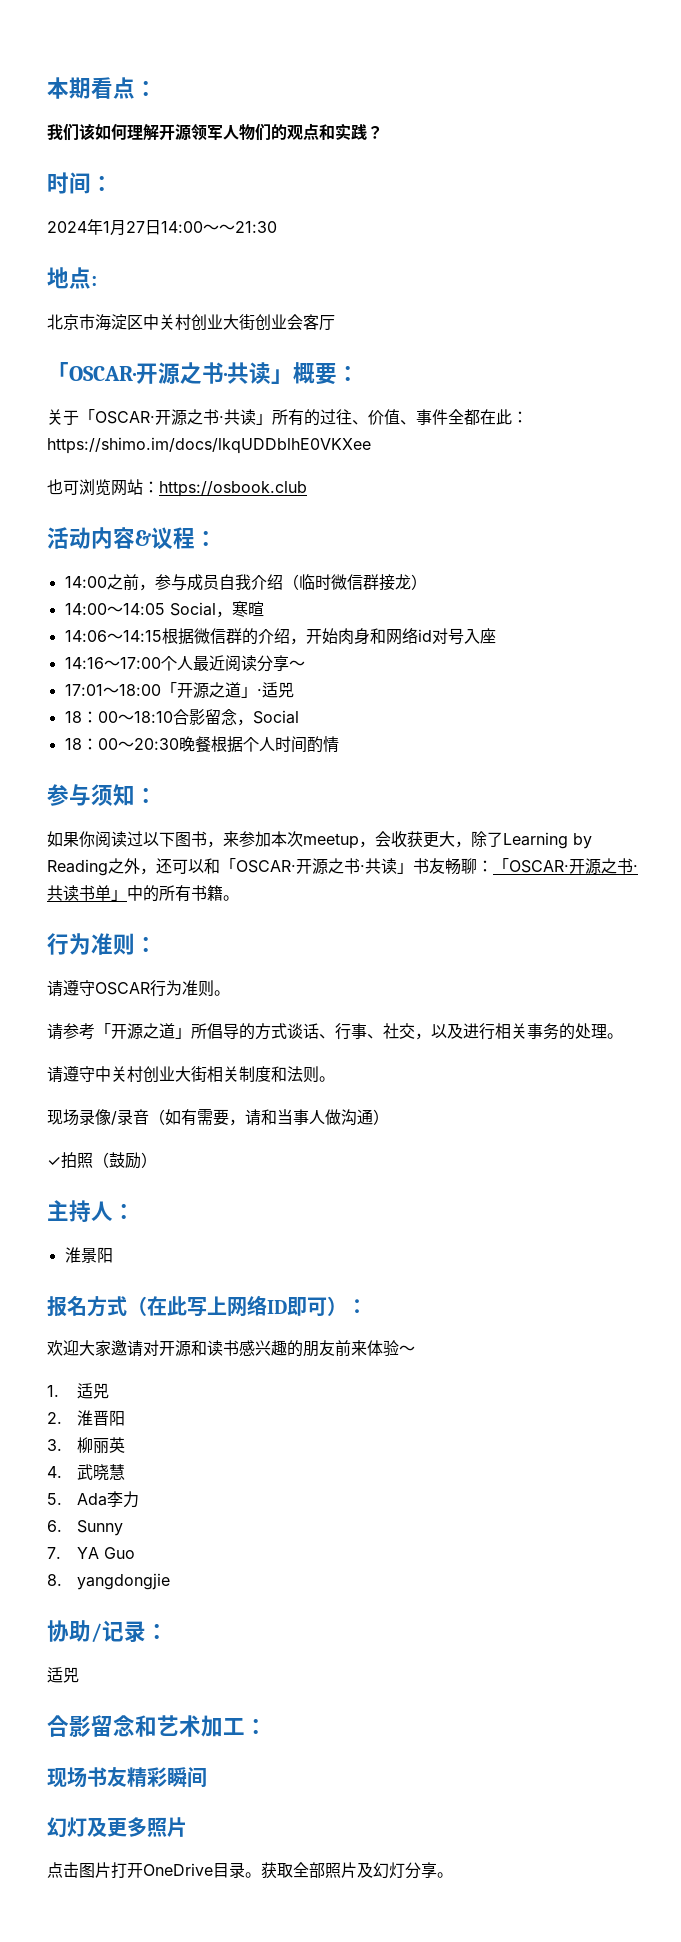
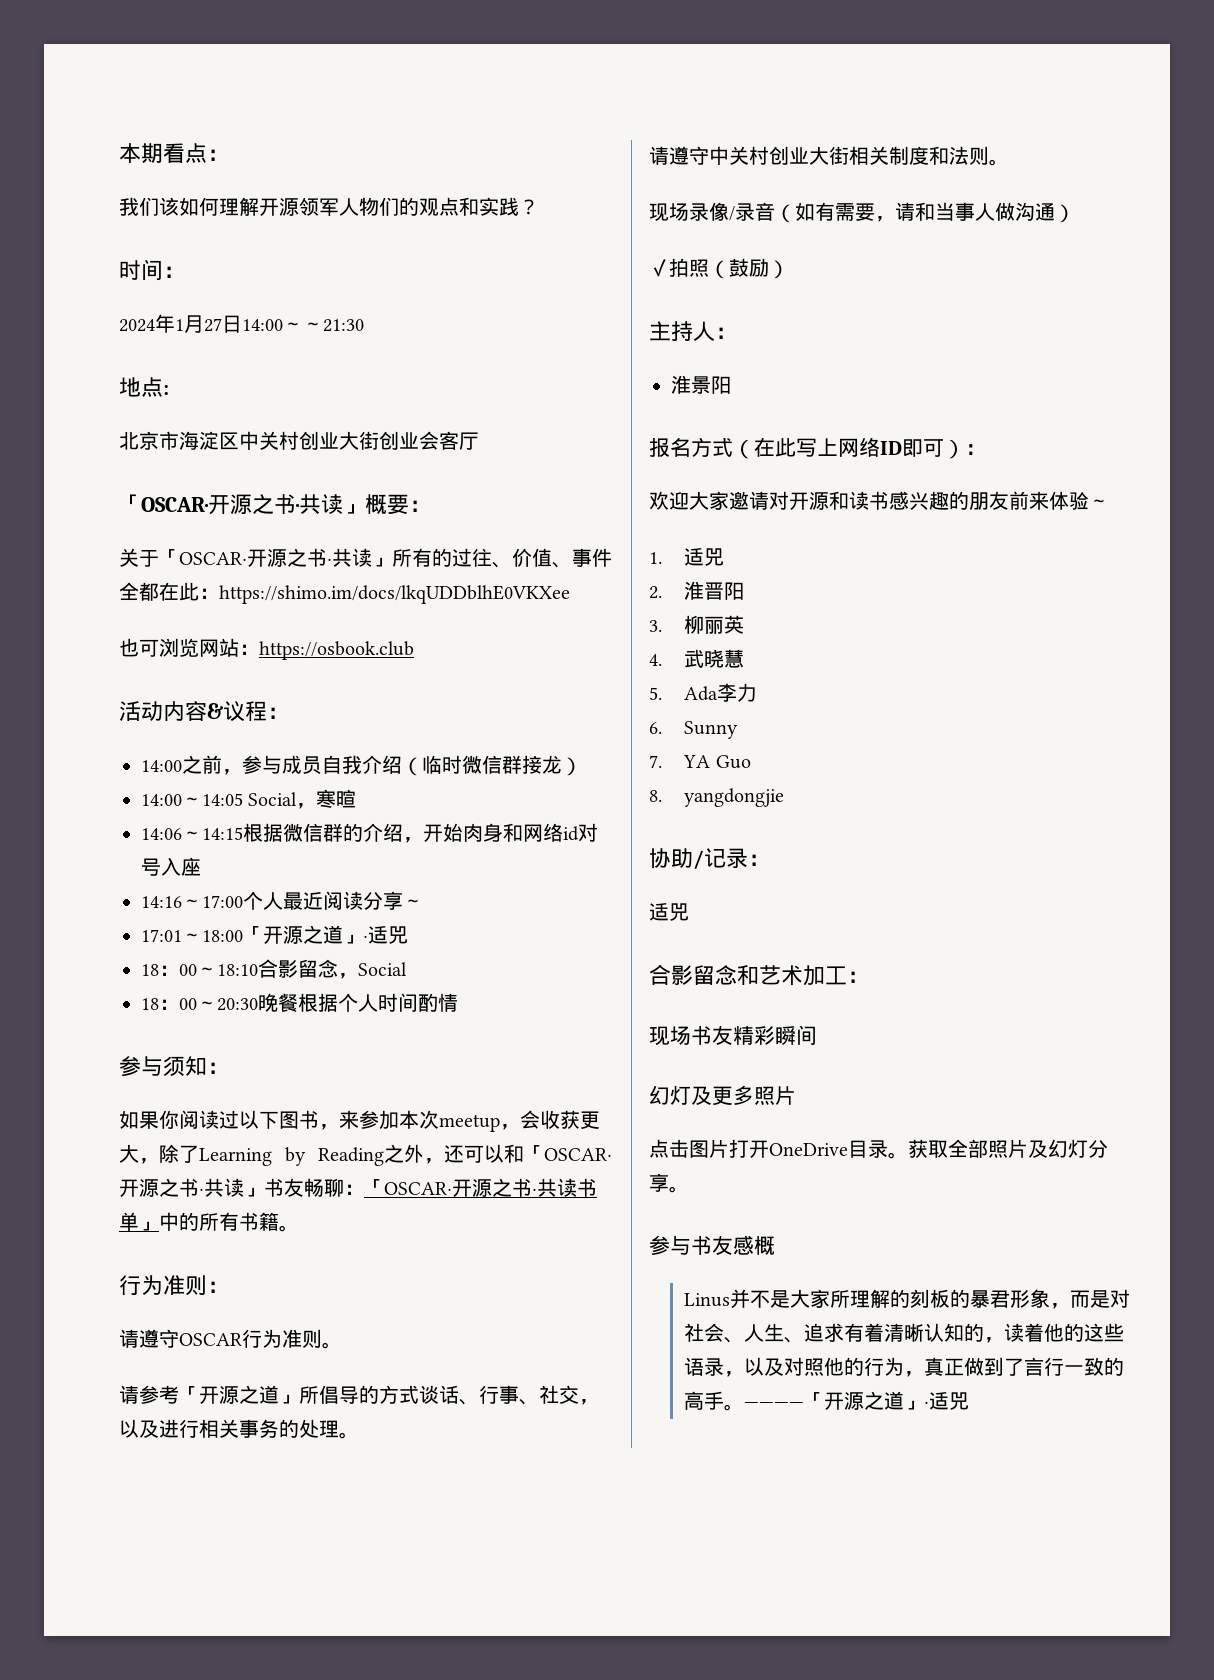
(453, 1875) none -> [649,1235,775,1255] [684,1289,1131,1309] [684,1323,1125,1343] [684,1357,1125,1377] [684,1391,970,1411] // 参与书友感概 // Linus并不是大家所理解的刻板的暴君形象，而是对社会、人生、追求有着清晰认知的，读着他的这些语录，以及对照他的行为，真正做到了言行一致的高手。————「开源之道」·适兕

